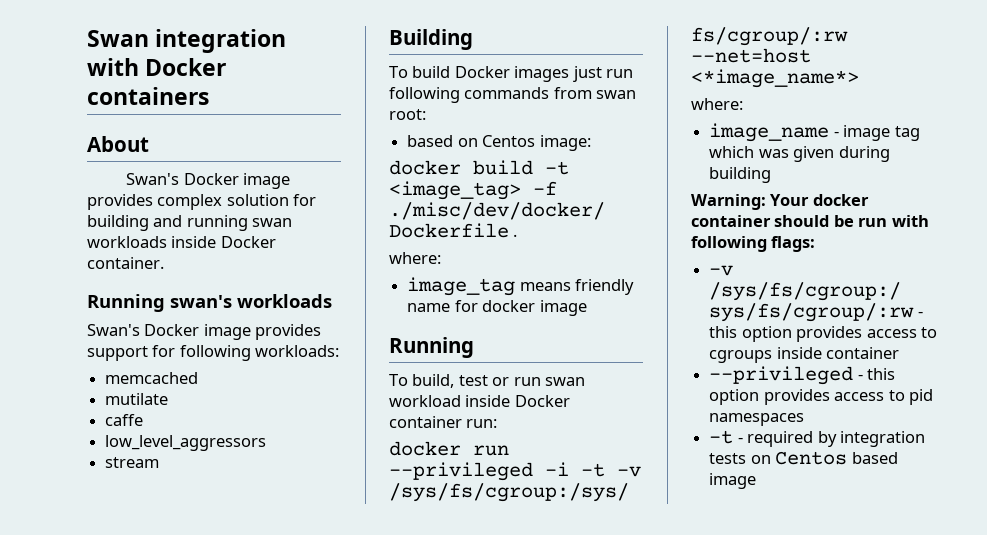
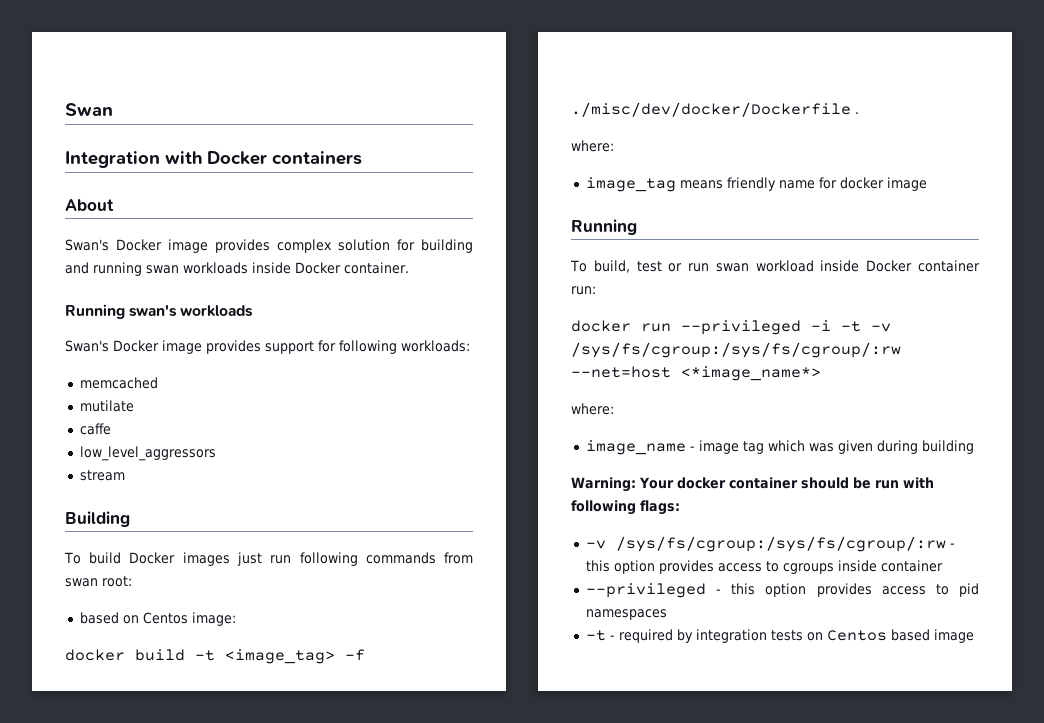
[155,29,287,53] integration -> [65,151,160,168] // Integration

